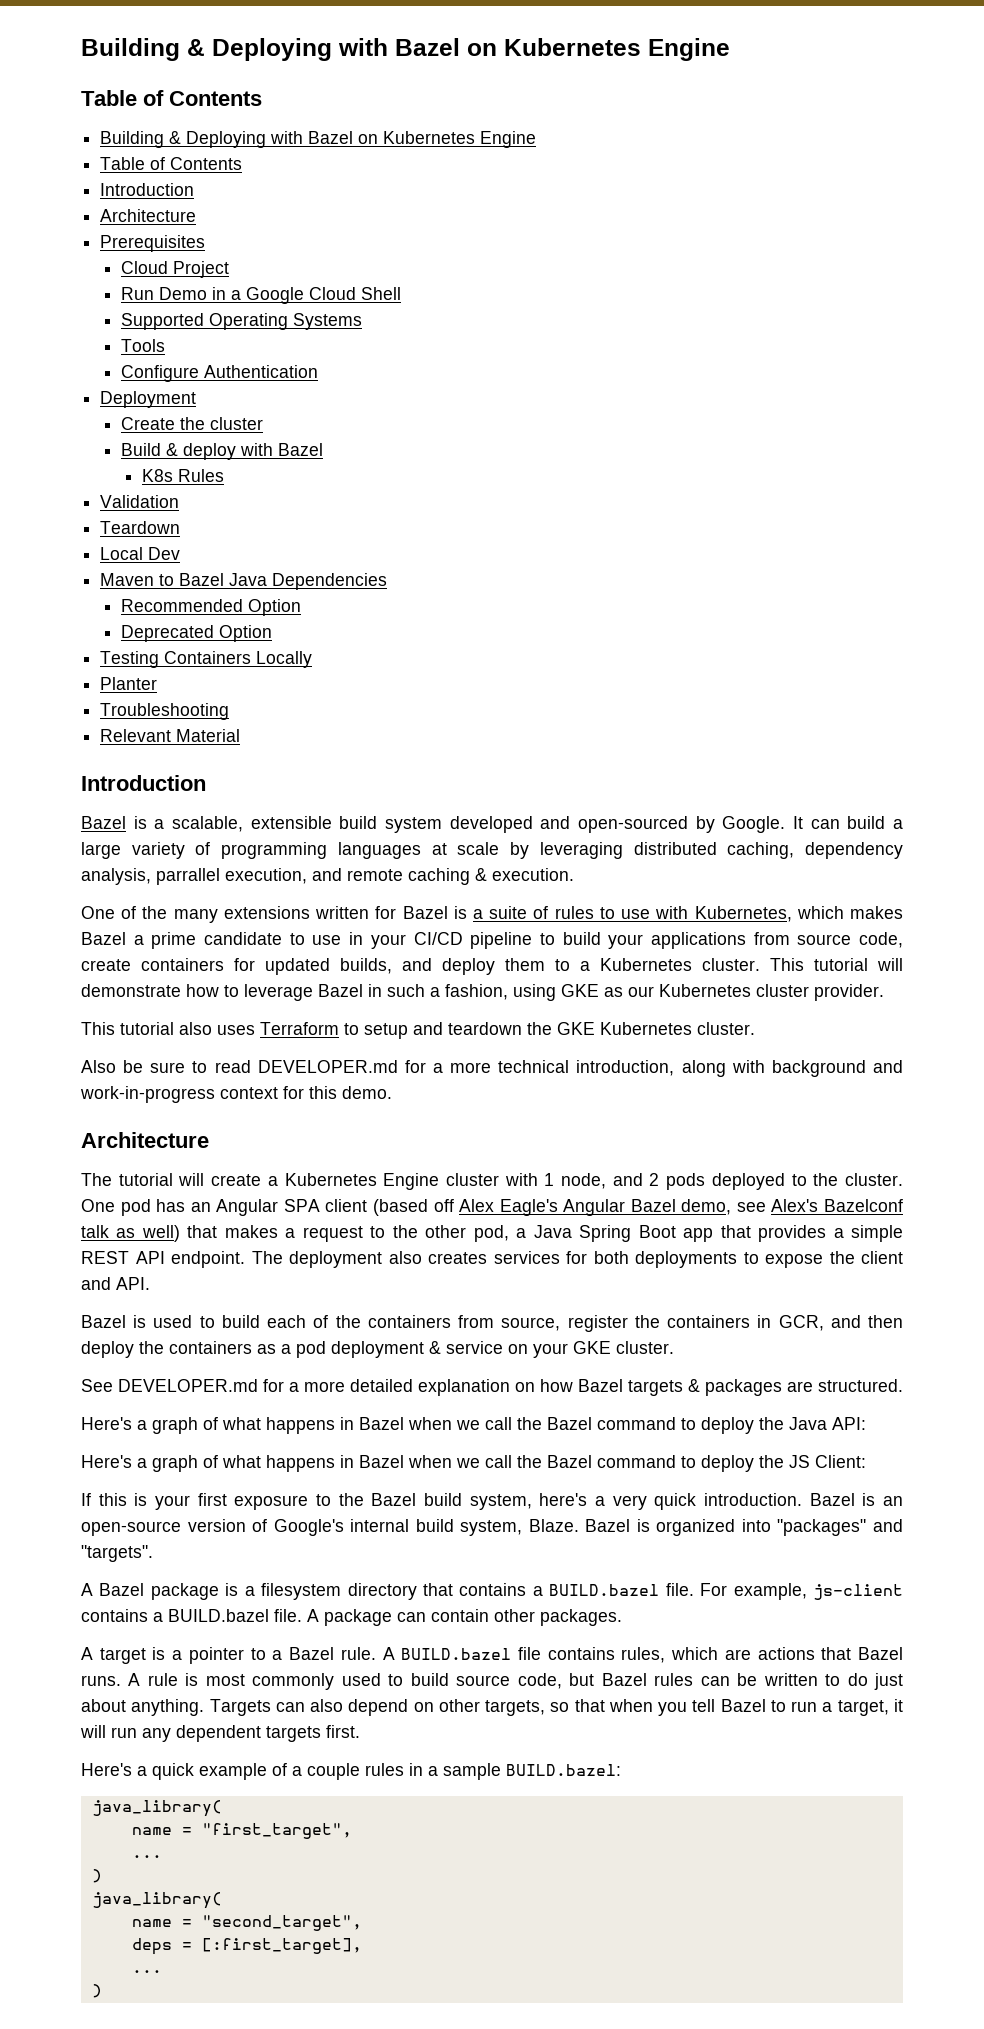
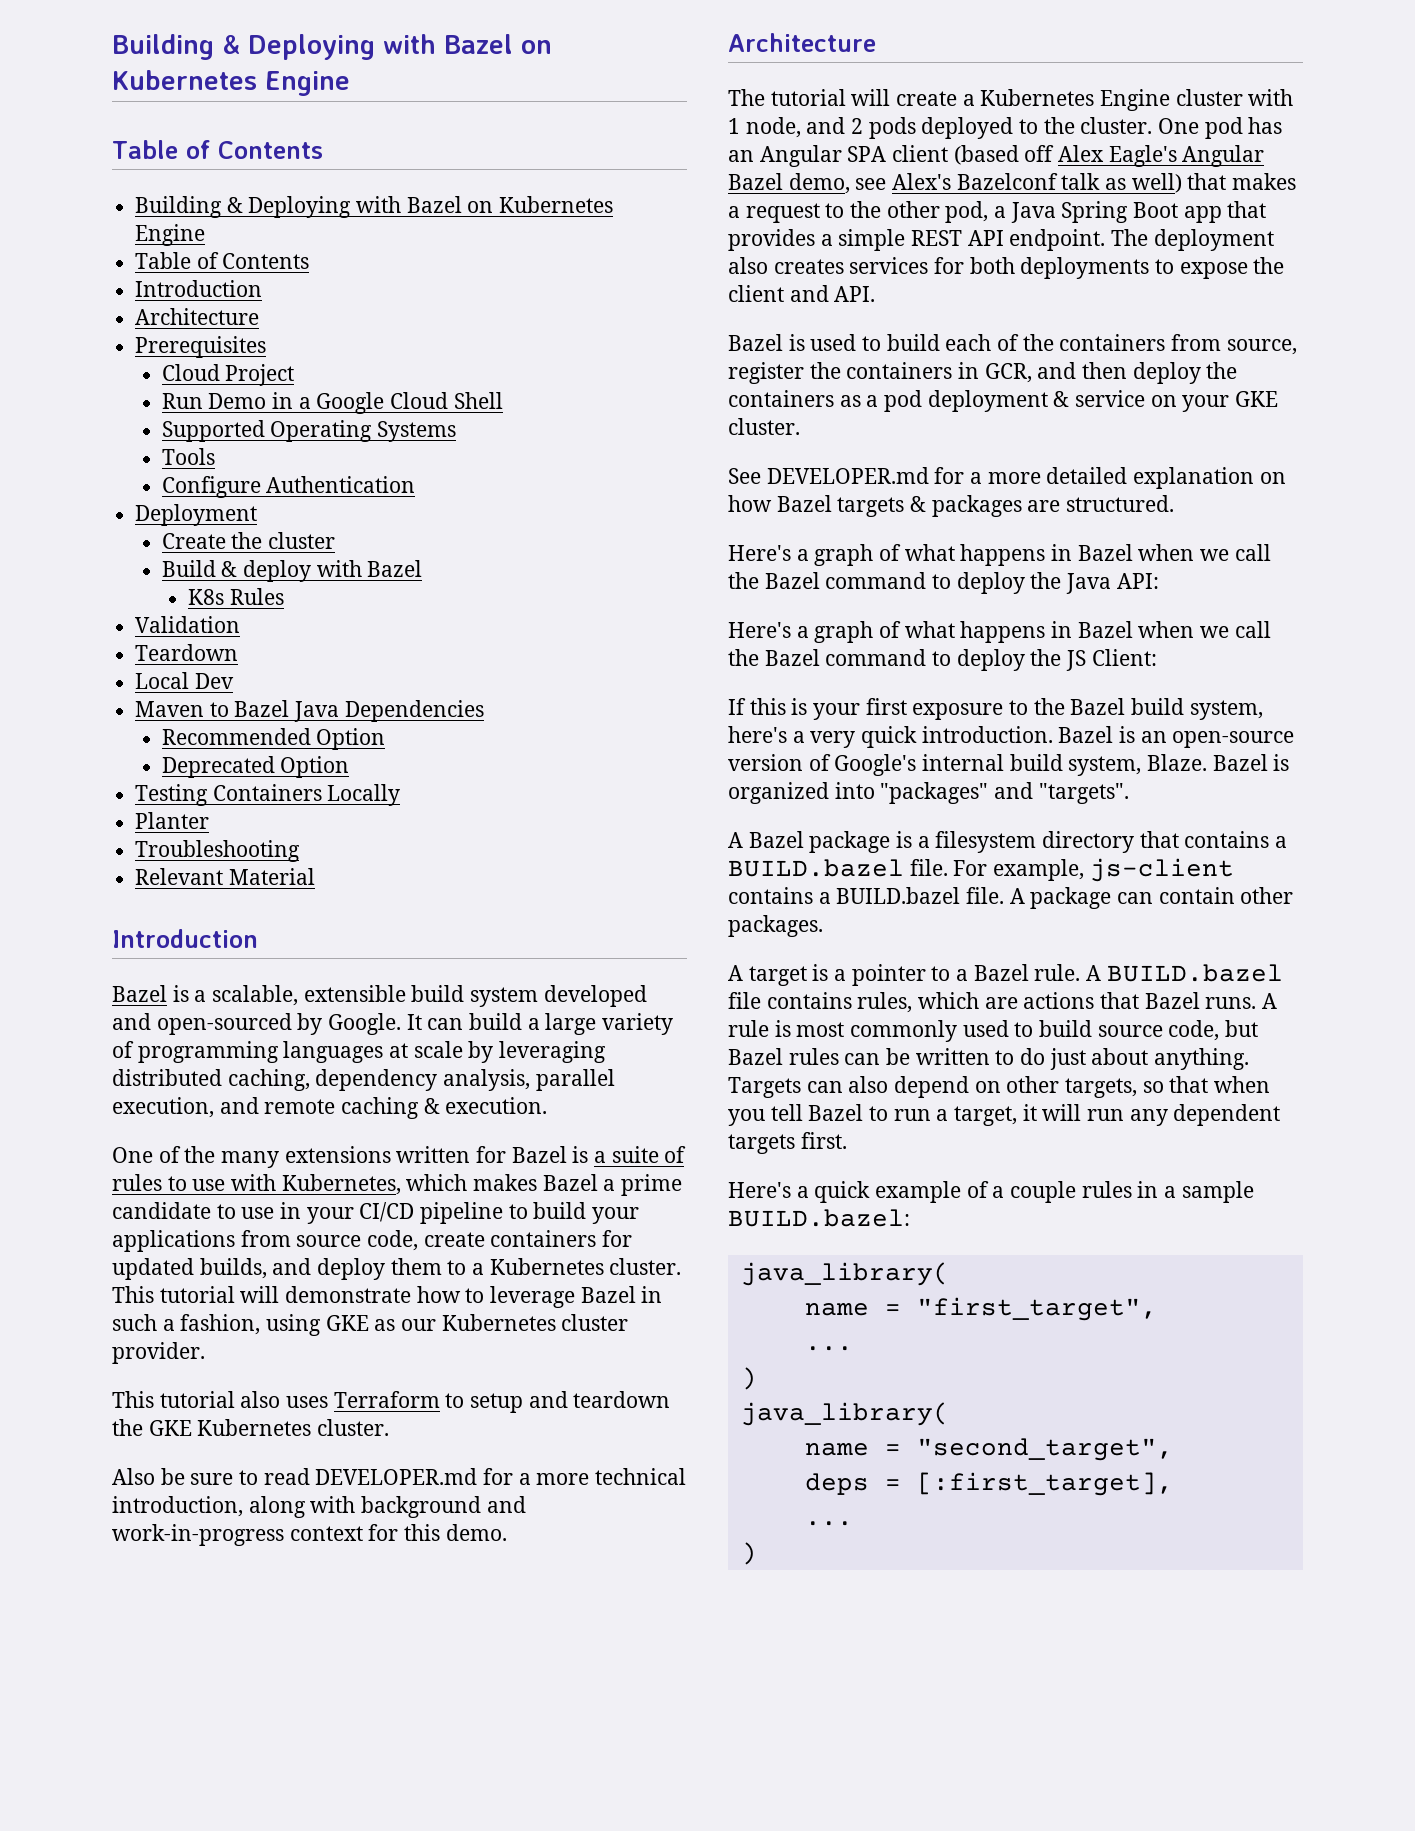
[156,868,220,885] parrallel -> [535,1069,615,1091] parallel

